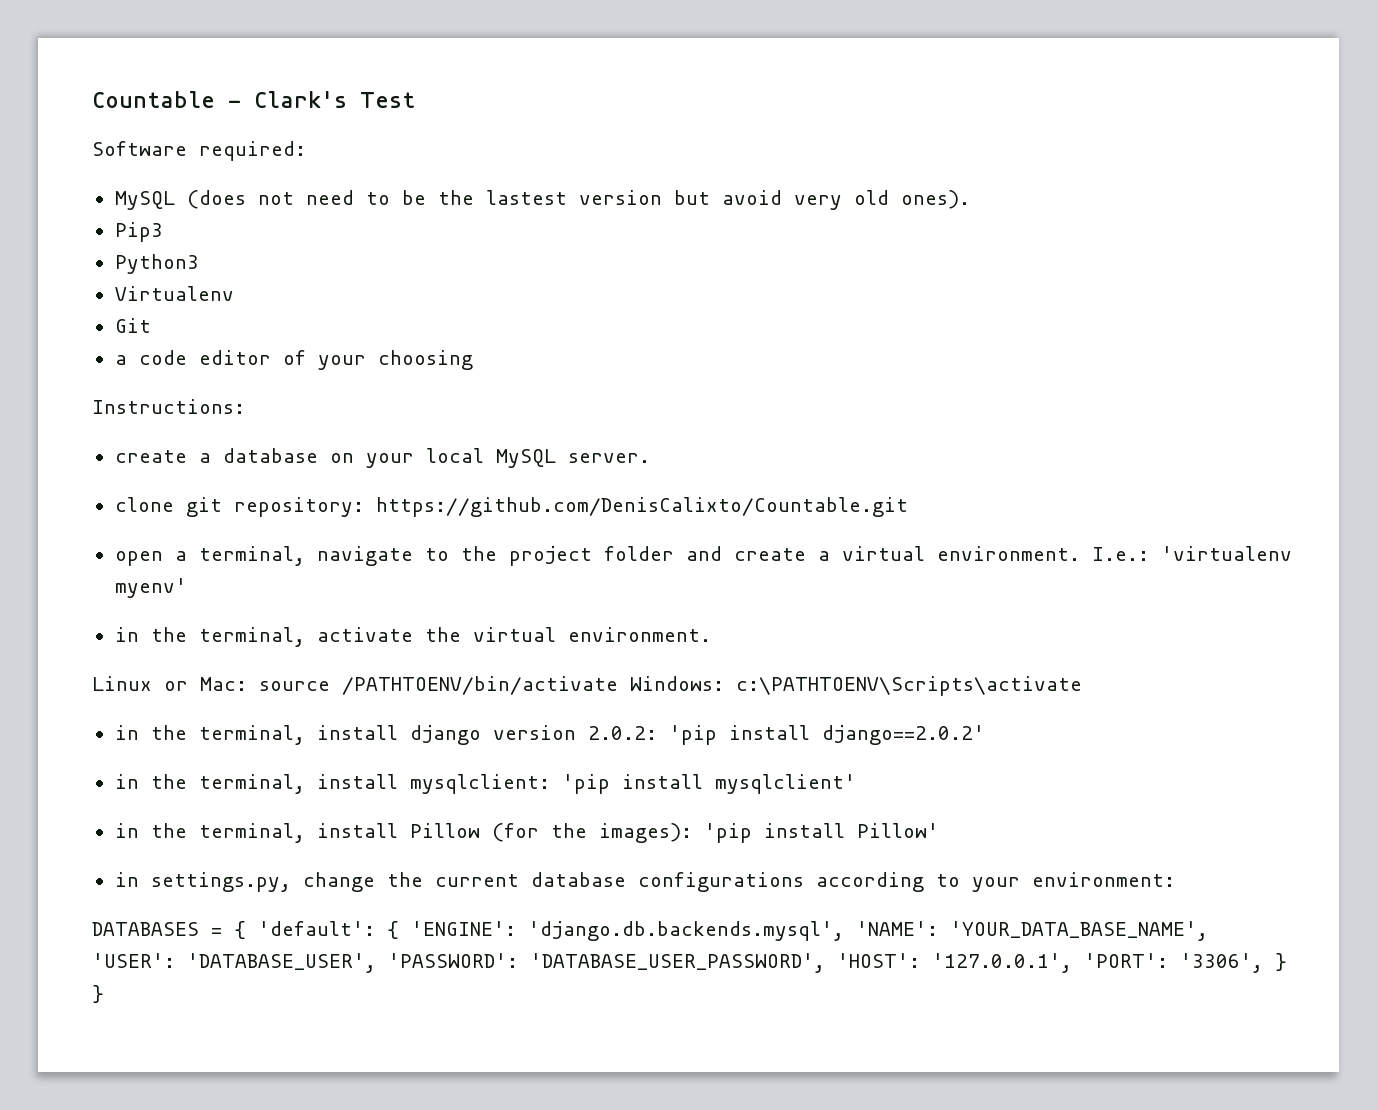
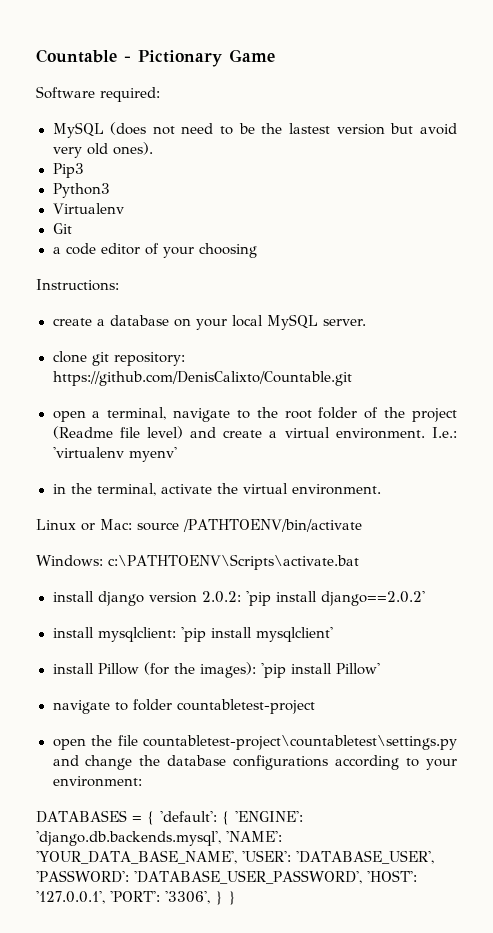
[254,91,415,108] Clark's Test -> [138,49,275,67] Pictionary Game
[508,546,674,566] project folder -> [284,407,458,422] [52,426,183,439] root folder of the project (Readme file level)
[630,676,1082,696] [114,725,305,745] Windows: c:\PATHTOENV\Scripts\activate // in the terminal, -> [36,554,359,570] // Windows: c:\PATHTOENV\Scripts\activate.bat //
[114,774,305,794] in the terminal, -> (425, 598) none
[114,823,305,843] in the terminal, -> (333, 634) none
[114,872,291,892] in settings.py, -> [52,699,315,714] [52,735,457,750] [52,755,79,766] navigate to folder countabletest-project // open the file countabletest-project\countabletest\settings.py and
[434,874,519,887] current -> (161, 760) none

